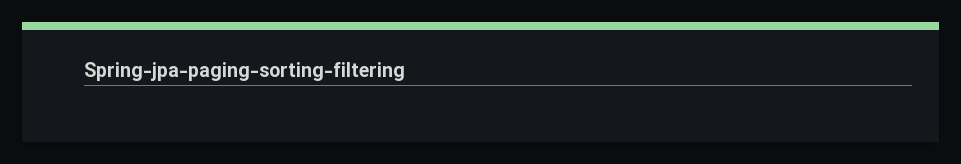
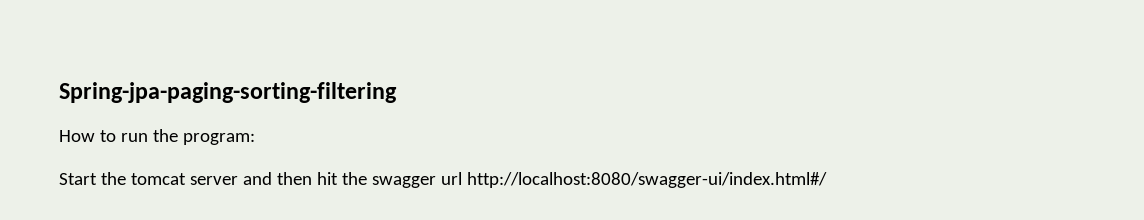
(405, 71) none -> [59,129,255,145] [59,172,827,188] // How to run the program: // Start the tomcat server and then hit the swagger url http://localhost:8080/swagger-ui/index.html#/

